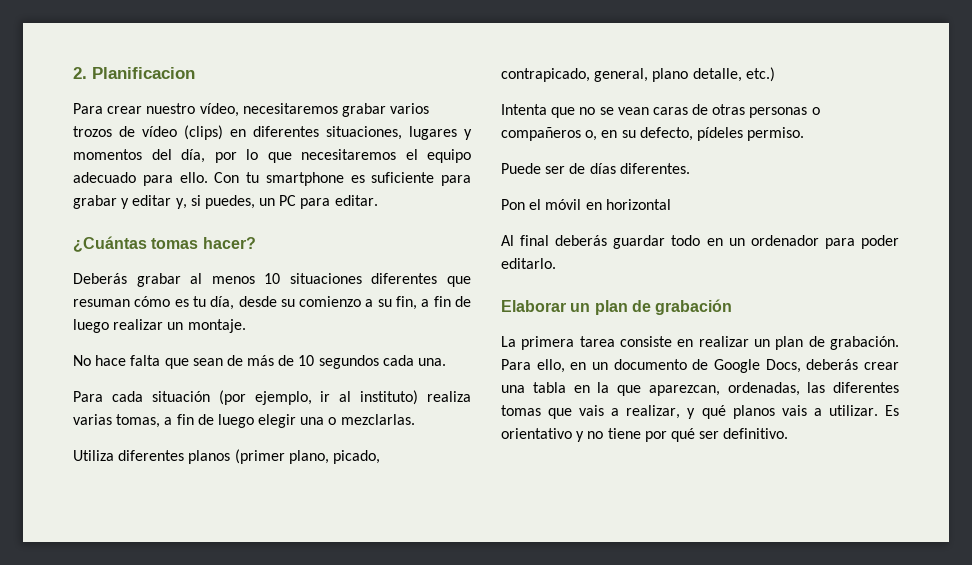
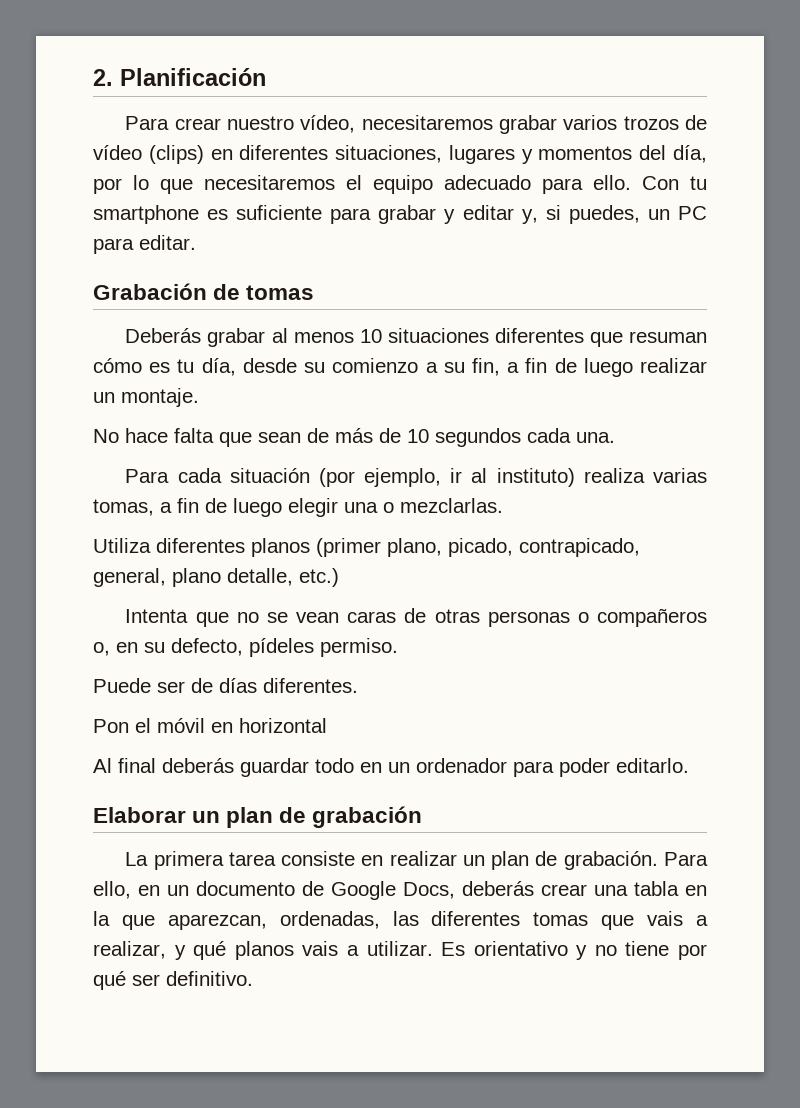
[92,67,195,79] Planificacion -> [120,68,266,86] Planificación
[73,236,256,252] ¿Cuántas tomas hacer? -> [93,283,315,300] Grabación de tomas

